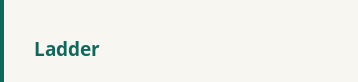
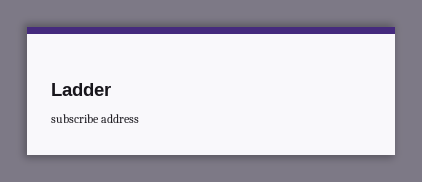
(100, 48) none -> [51,114,140,123] // subscribe address

